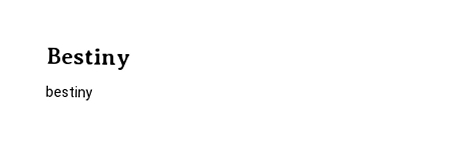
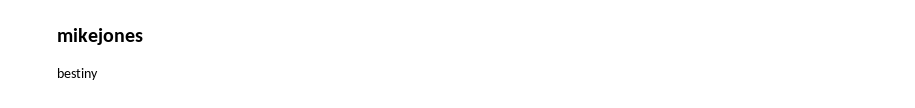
[46,47,131,71] Bestiny -> [57,28,143,45] mikejones

